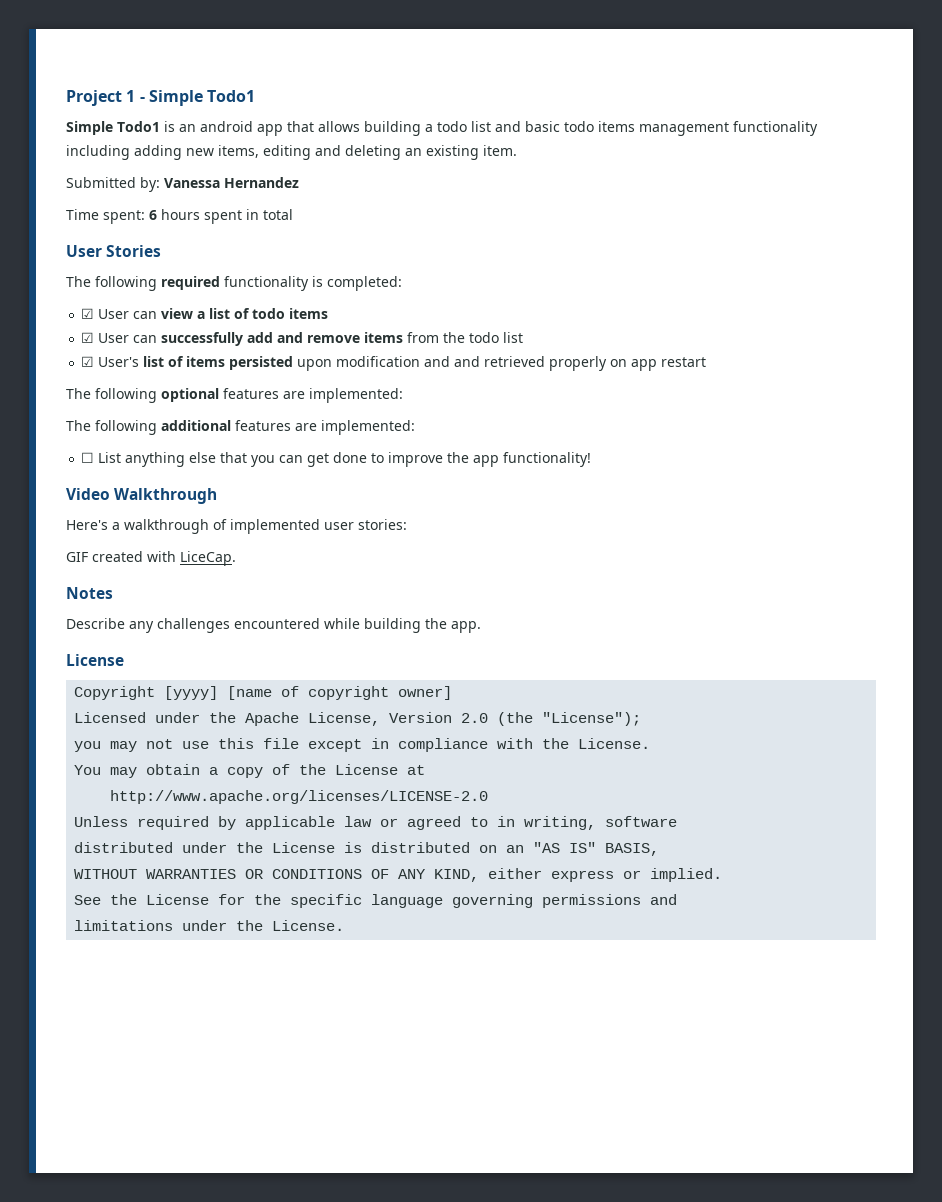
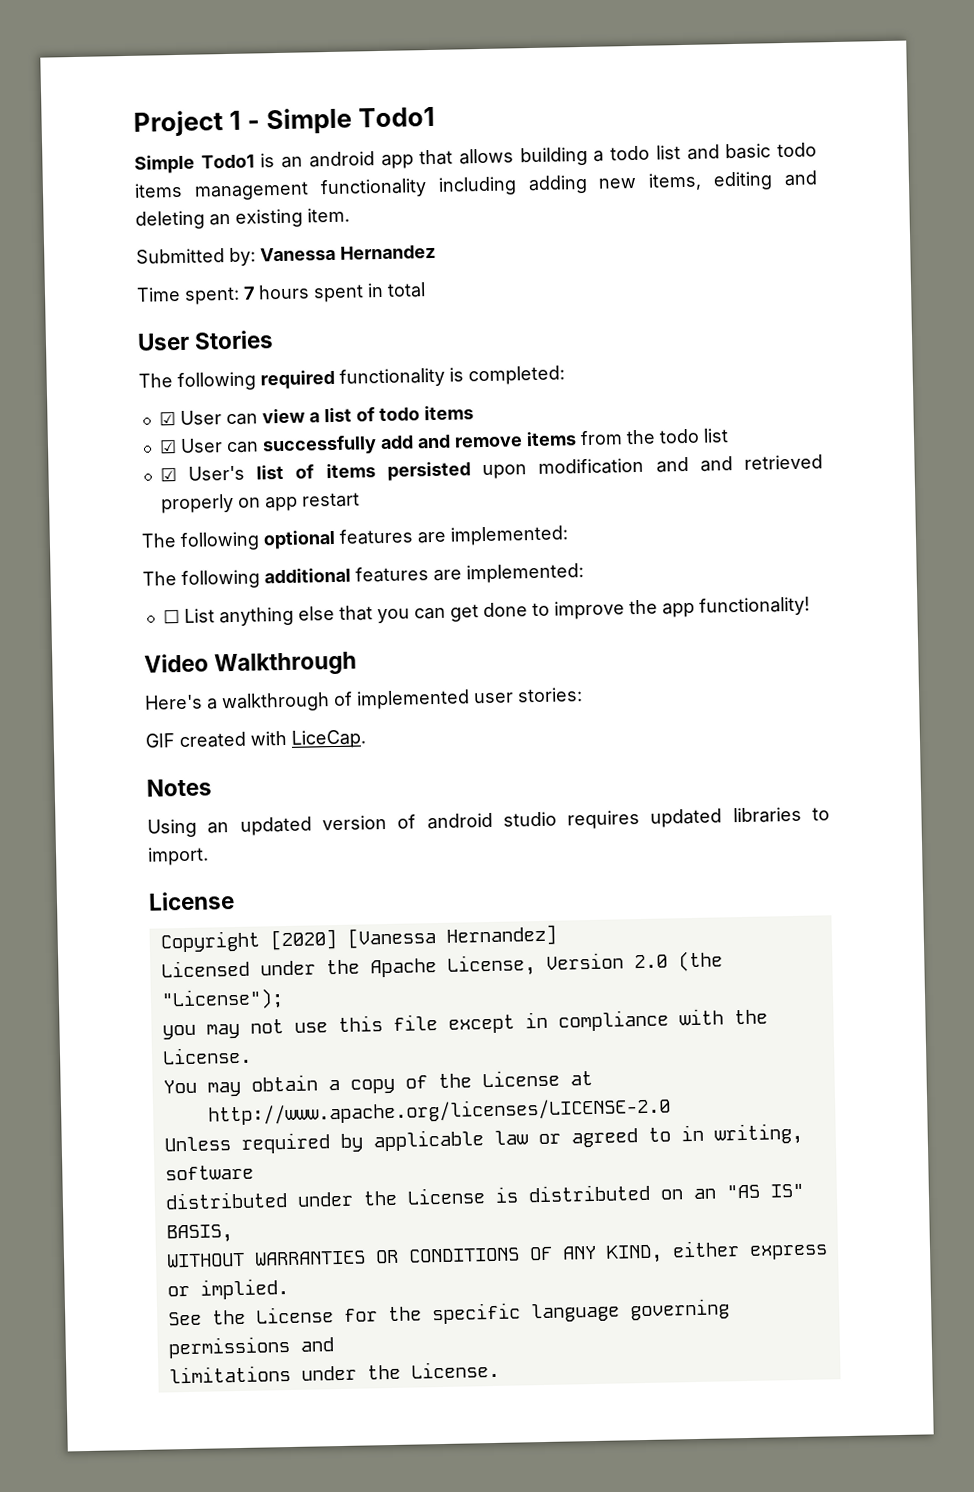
[149,210,157,220] 6 -> [243,286,255,300] 7
[66,618,481,633] [66,654,124,666] [74,686,453,700] Describe any challenges encountered while building the app. // License // Copyright [yyyy] [name of copyright owner] -> [147,806,830,838] [147,846,209,866] [148,891,235,911] [159,924,557,953] Using an updated version of android studio requires updated libraries to import. // License // Copyright [2020] [Vanessa Hernandez]

